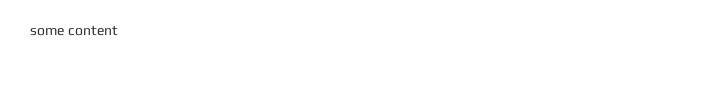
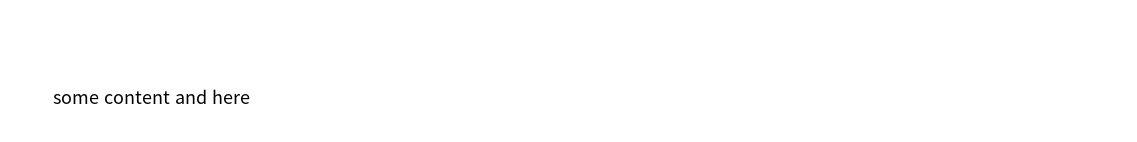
(118, 31) none -> [174,89,250,104] and here

